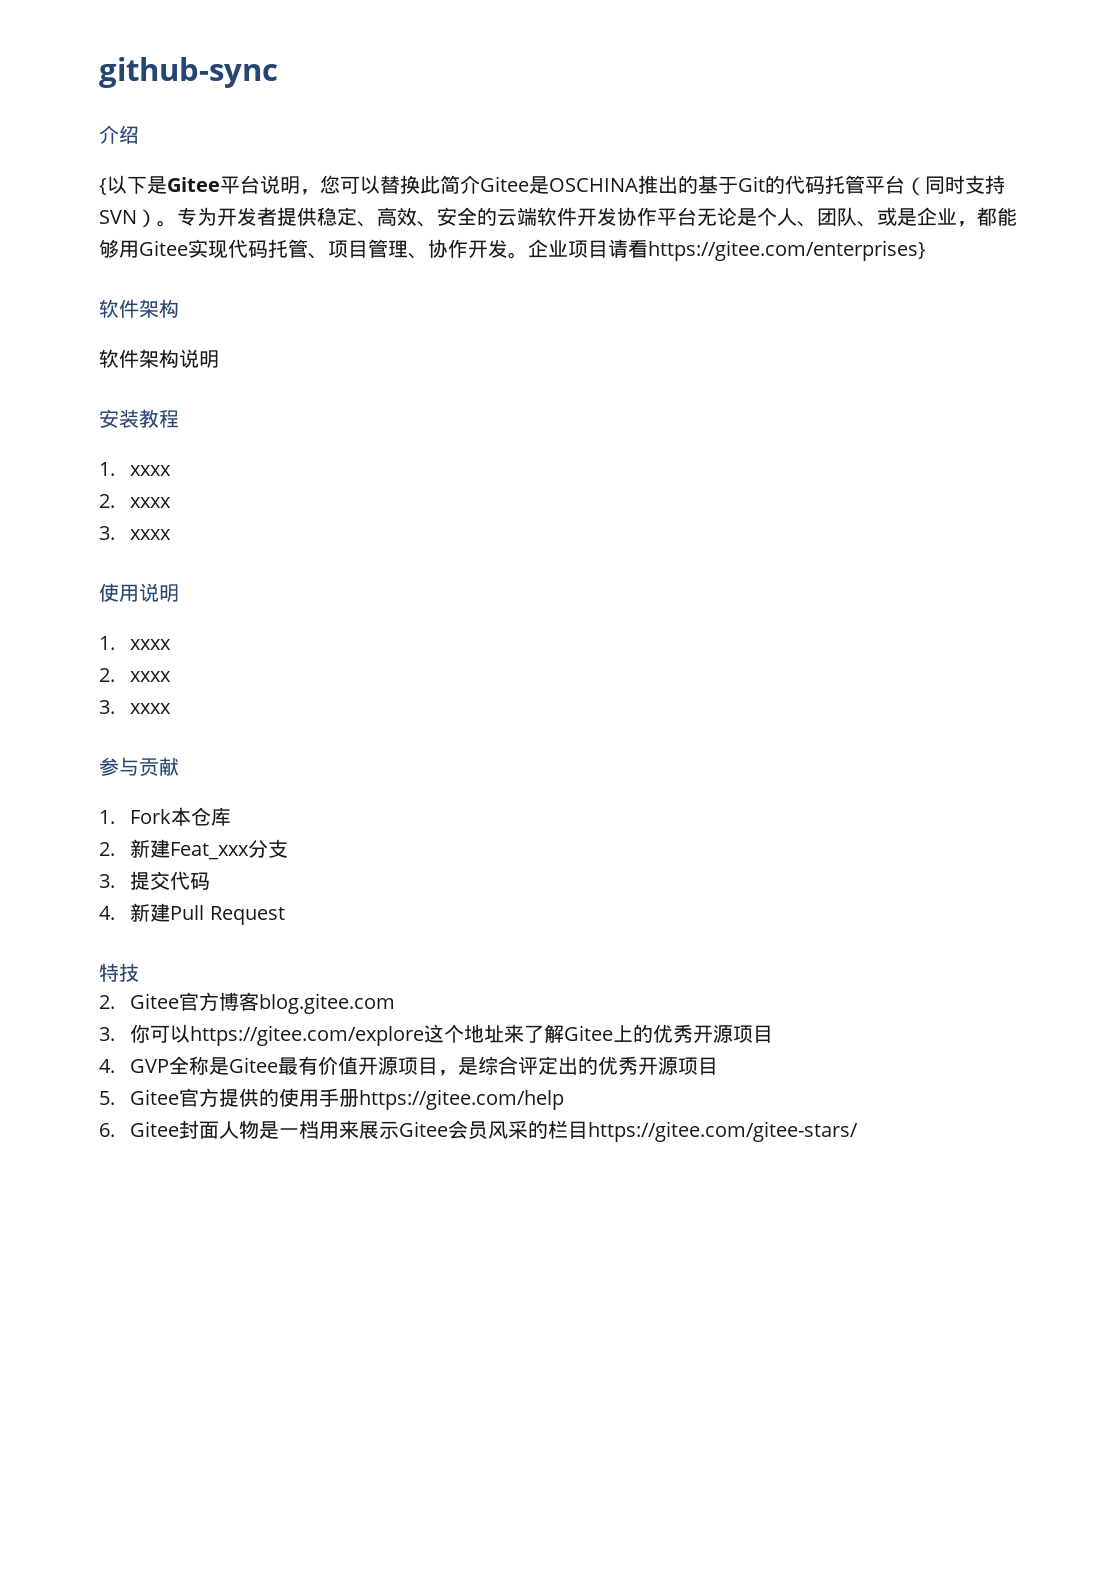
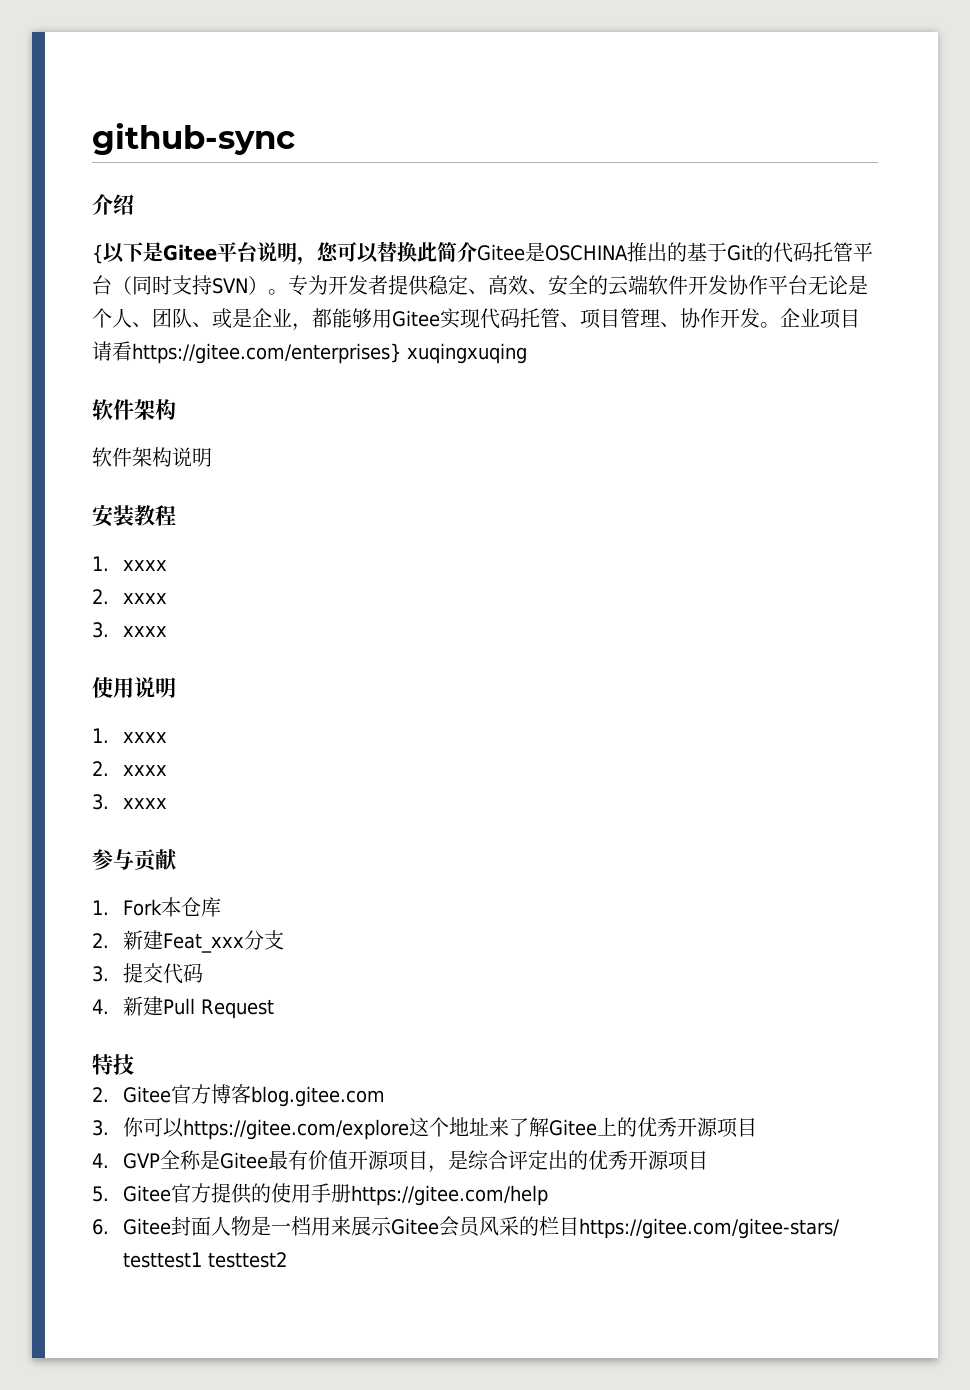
(926, 250) none -> [407,343,527,364] xuqingxuqing
(859, 1131) none -> [122,1252,287,1268] testtest1 testtest2

